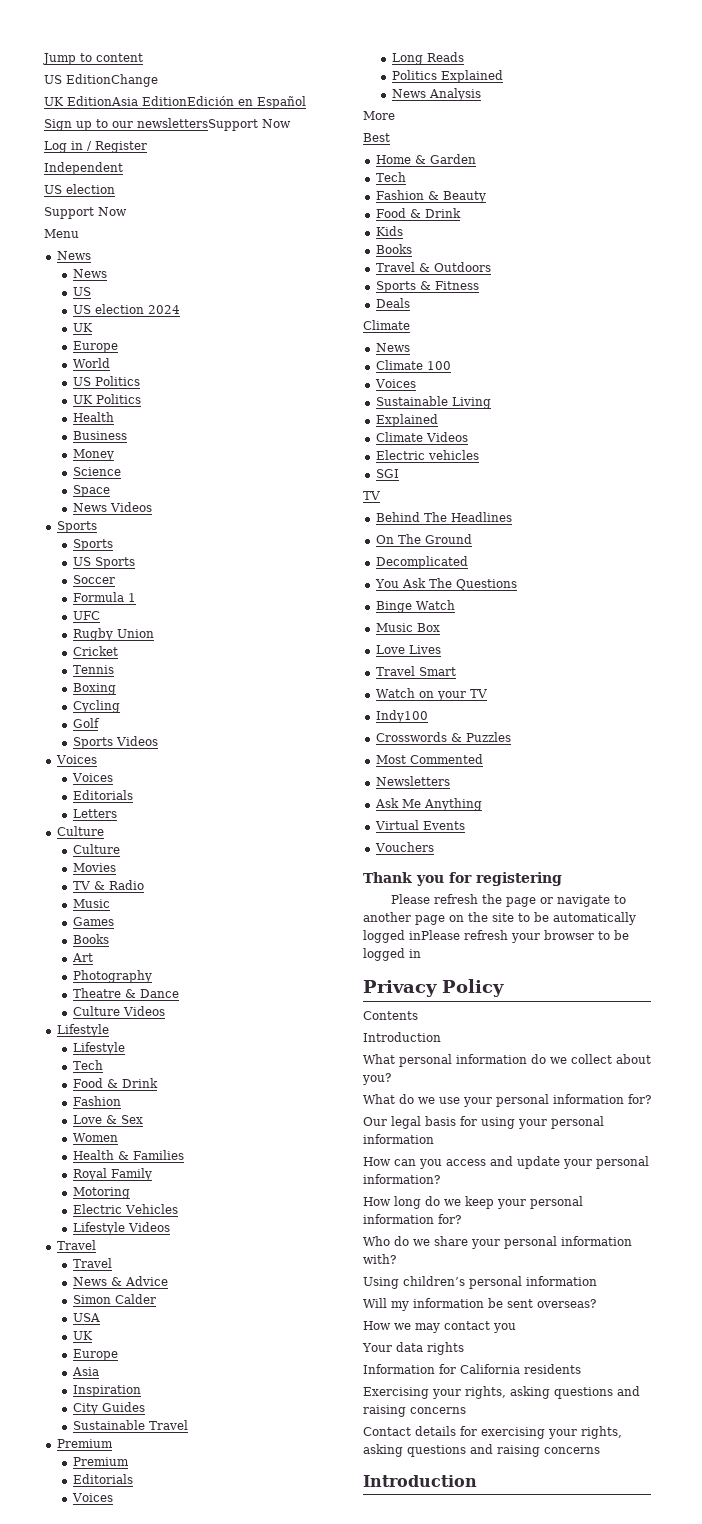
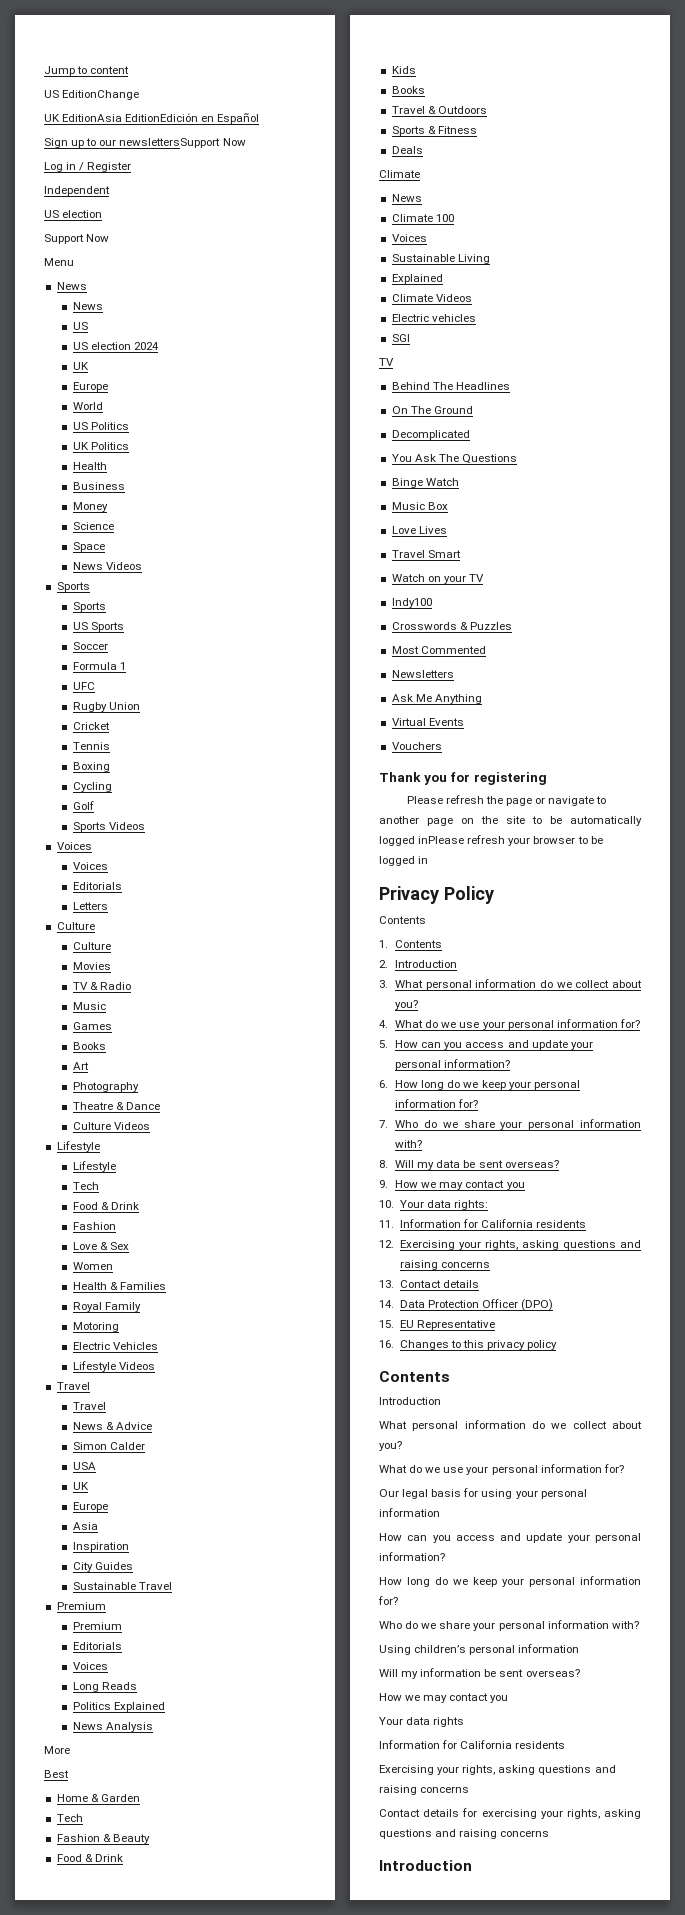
(418, 1015) none -> [379,940,443,948] [379,960,458,968] [379,979,642,990] [395,1000,419,1010] [379,1019,640,1030] [379,1040,593,1050] [395,1059,511,1070] [379,1080,580,1090] [395,1099,479,1108] [379,1119,641,1130] [395,1140,423,1148] [379,1160,559,1170] [379,1180,525,1190] [379,1200,488,1210] [379,1219,587,1228] [379,1240,641,1250] [399,1260,490,1270] [379,1280,479,1288] [379,1299,554,1311] [379,1320,495,1330] [379,1340,558,1350] [379,1371,450,1382] // 1. Contents // 2. Introduction // 3. What personal information do we collect about you? // 4. What do we use your personal information for? // 5. How can you access and update your personal information? // 6. How long do we keep your personal information for? // 7. Who do we share your personal information with? // 8. Will my data be sent overseas? // 9. How we may contact you // 10. Your data rights: // 11. Information for California residents // 12. Exercising your rights, asking questions and raising concerns // 13. Contact details // 14. Data Protection Officer (DPO) // 15. EU Representative // 16. Changes to this privacy policy // Contents

